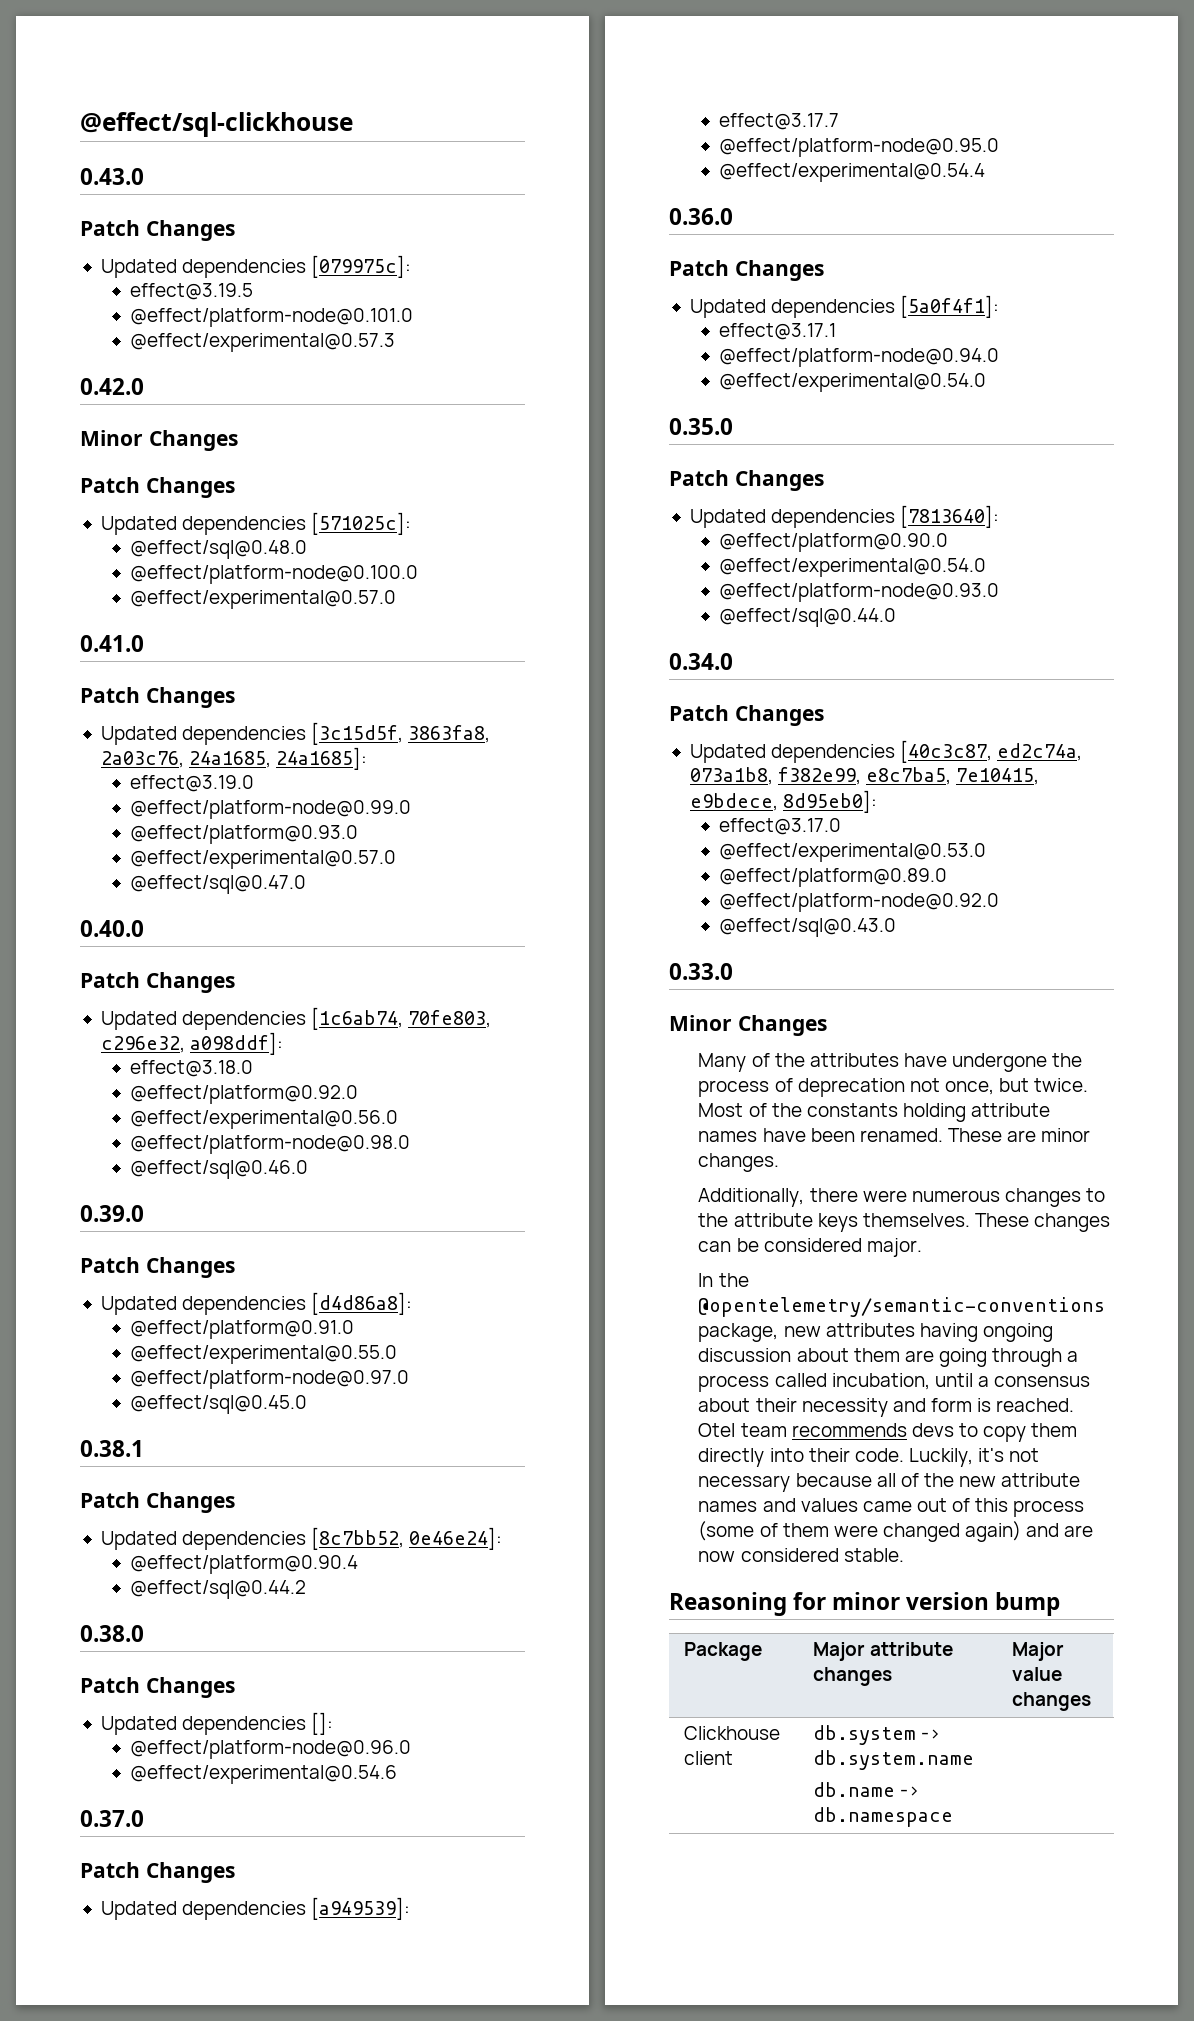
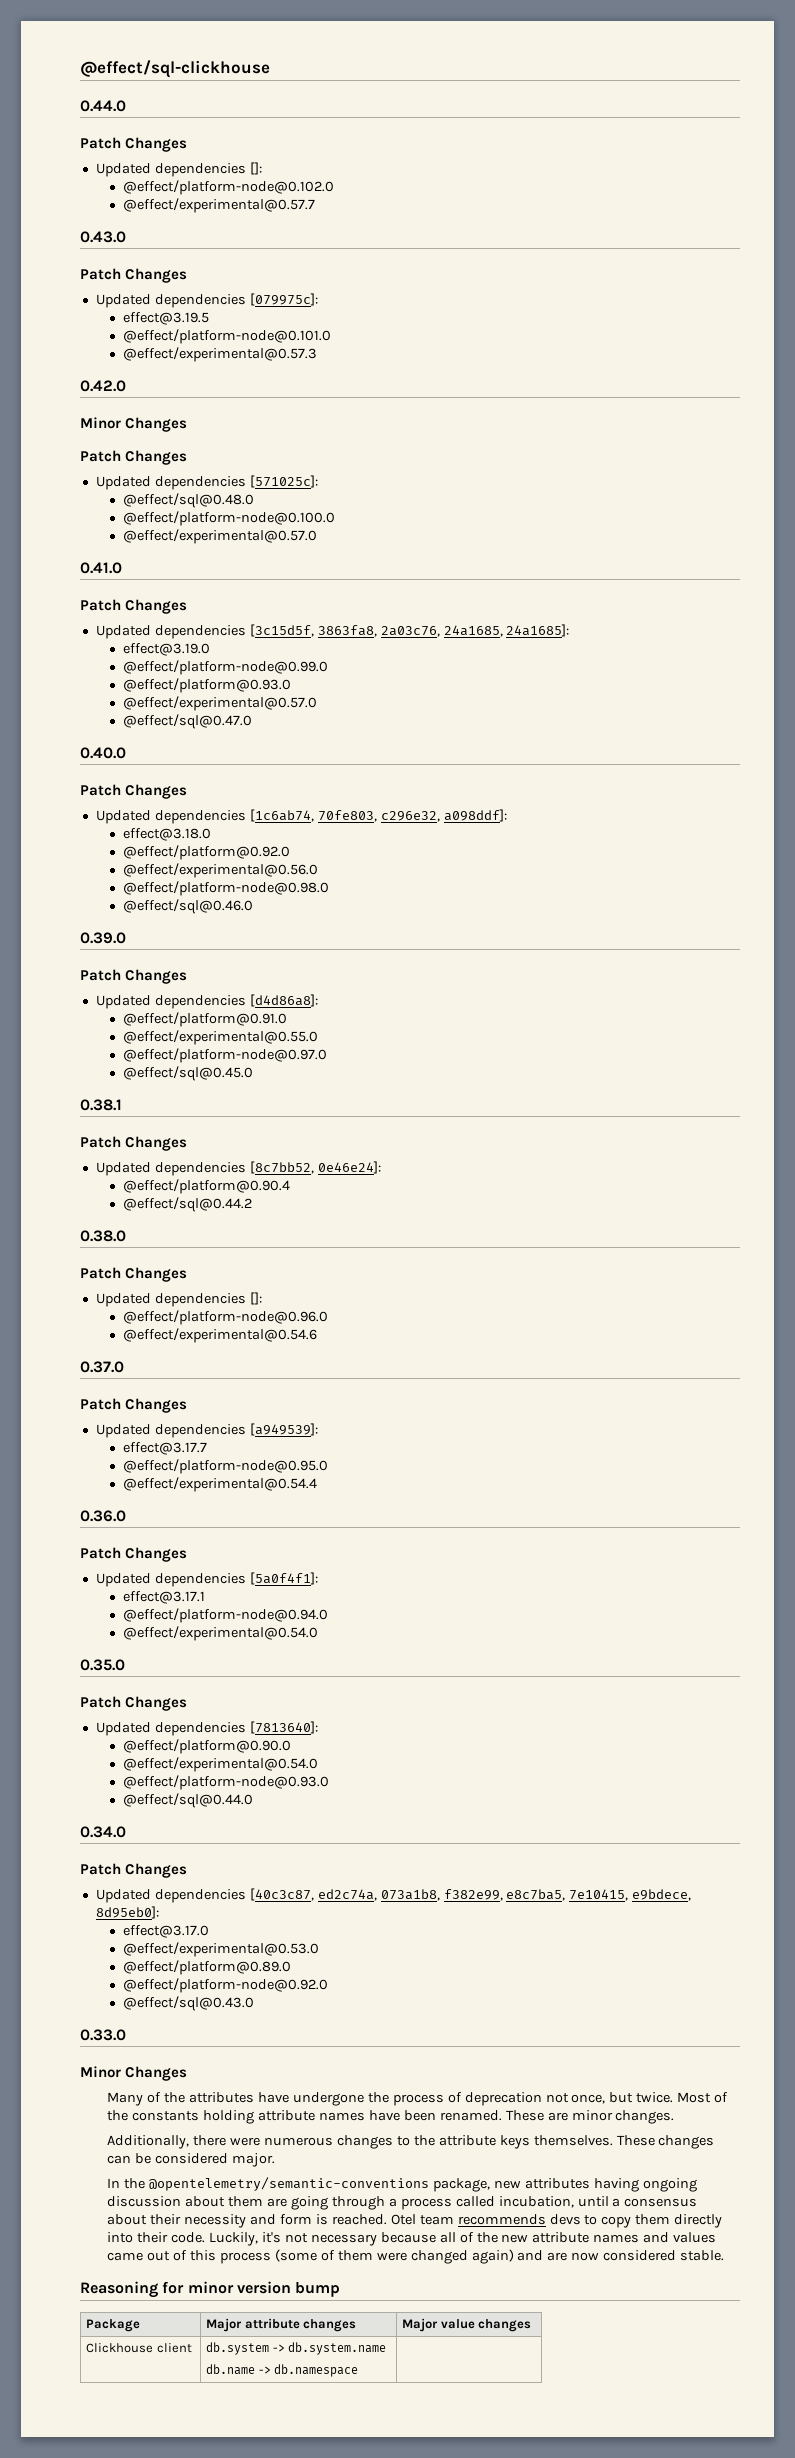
(353, 124) none -> [80,100,126,112] [80,137,188,152] [95,162,262,177] [123,180,335,195] [123,198,316,213] // 0.44.0 // Patch Changes // Updated dependencies []: // @effect/platform-node@0.102.0 // @effect/experimental@0.57.7

